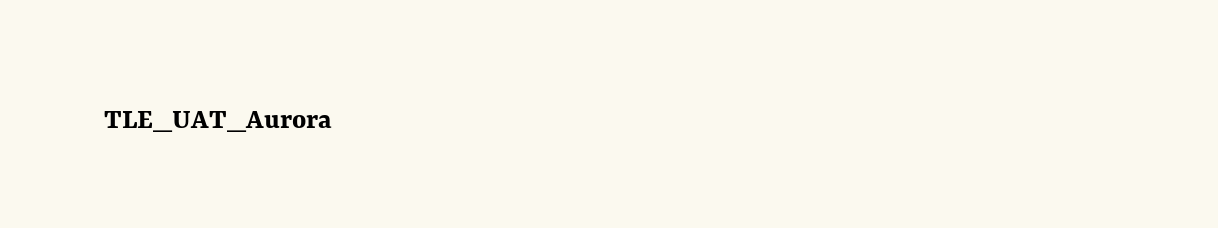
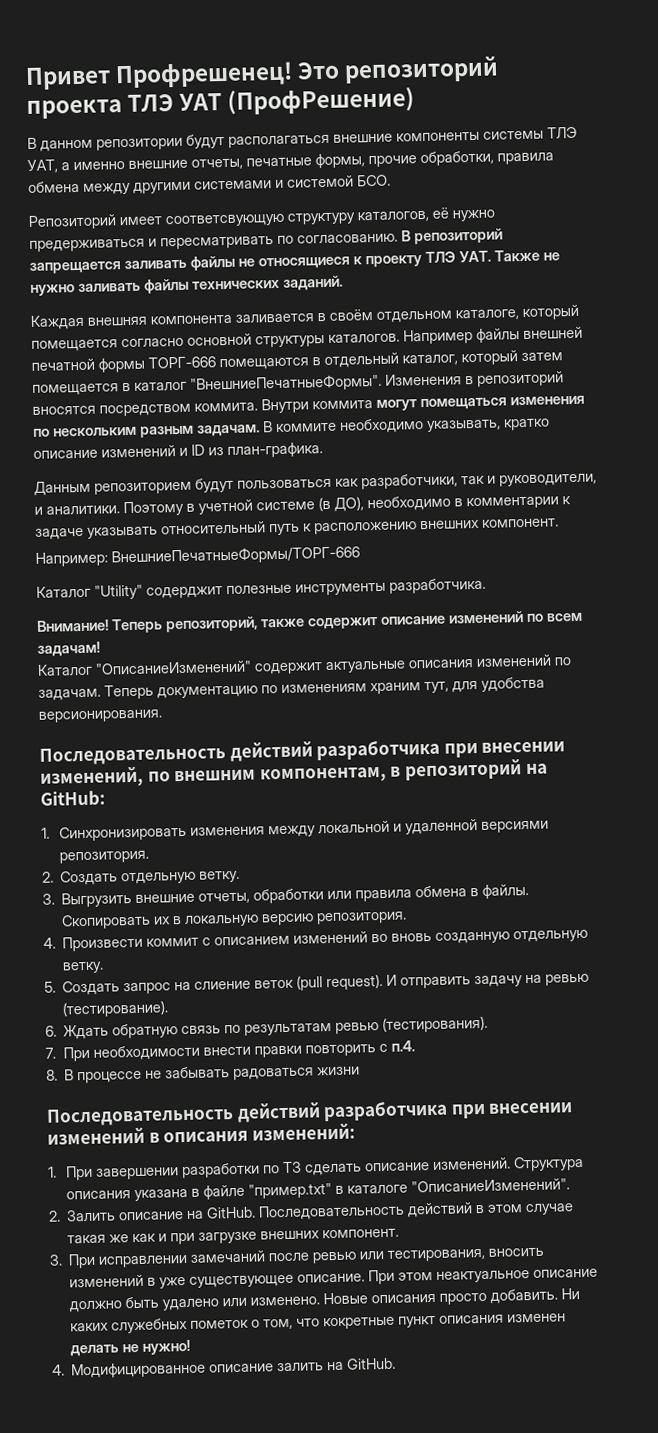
[104,111,332,132] TLE_UAT_Aurora -> [25,55,500,91] [26,87,416,119] [27,126,577,152] [27,150,554,173] [28,174,391,195] [28,207,495,230] [29,228,503,252] [29,249,560,274] [30,275,343,296] [30,304,580,330] [31,326,583,352] [31,350,563,373] [32,371,564,396] [32,395,585,417] [33,418,550,438] [33,442,323,459] [34,473,597,496] [34,495,571,517] [35,518,559,540] [35,545,360,567] [36,577,486,600] [37,611,583,634] [37,641,100,657] [37,654,572,676] [38,676,545,701] [38,709,163,723] [39,738,566,766] [40,759,548,788] [40,790,106,806] [41,819,550,842] [59,850,150,864] [42,870,241,886] [42,883,530,908] [61,911,408,930] [43,929,589,952] [62,961,105,974] [44,973,590,996] [62,1000,170,1018] [45,1015,489,1040] [45,1040,416,1062] [46,1066,361,1084] [46,1099,574,1127] [47,1123,356,1145] [48,1155,585,1181] [66,1178,571,1202] [48,1202,575,1222] [67,1228,400,1245] [49,1247,545,1269] [69,1268,599,1289] [69,1288,581,1313] [70,1313,567,1334] [70,1339,191,1357] [52,1357,397,1379] Привет Профрешенец! Это репозиторий проекта ТЛЭ УАТ (ПрофРешение) // В данном репозитории будут располагаться внешние компоненты системы ТЛЭ УАТ, а именно внешние отчеты, печатные формы, прочие обработки, правила обмена между другими системами и системой БСО. // Репозиторий имеет соответсвующую структуру каталогов, её нужно предерживаться и пересматривать по согласованию. В репозиторий запрещается заливать файлы не относящиеся к проекту ТЛЭ УАТ. Также не нужно заливать файлы технических заданий. // Каждая внешняя компонента заливается в своём отдельном каталоге, который помещается согласно основной структуры каталогов. Например файлы внешней печатной формы ТОРГ-666 помещаются в отдельный каталог, который затем помещается в каталог "ВнешниеПечатныеФормы". Изменения в репозиторий вносятся посредством коммита. Внутри коммита могут помещаться изменения по нескольким разным задачам. В коммите необходимо указывать, кратко описание изменений и ID из план-графика. // Данным репозиторием будут пользоваться как разработчики, так и руководители, и аналитики. Поэтому в учетной системе (в ДО), необходимо в комментарии к задаче указывать относительный путь к расположению внешних компонент. // Например: ВнешниеПечатныеФормы/ТОРГ-666 // Каталог "Utility" содерджит полезные инструменты разработчика. // Внимание! Теперь репозиторий, также содержит описание изменений по всем задачам! // Каталог "ОписаниеИзменений" содержит актуальные описания изменений по задачам. Теперь документацию по изменениям храним тут, для удобства версионирования. // Последовательность действий разработчика при внесении изменений, по внешним компонентам, в репозиторий на GitHub: // 1. Синхронизировать изменения между локальной и удаленной версиями репозитория. // 2. Создать отдельную ветку. // 3. Выгрузить внешние отчеты, обработки или правила обмена в файлы. Скопировать их в локальную версию репозитория. // 4. Произвести коммит с описанием изменений во вновь созданную отдельную ветку. // 5. Создать запрос на слиение веток (pull request). И отправить задачу на ревью (тестирование). // 6. Ждать обратную связь по результатам ревью (тестирования). // 7. При необходимости внести правки повторить с п.4. // 8. В процессе не забывать радоваться жизни // Последовательность действий разработчика при внесении изменений в описания изменений: // 1. При завершении разработки по ТЗ сделать описание изменений. Структура описания указана в файле "пример.txt" в каталоге "ОписаниеИзменений". // 2. Залить описание на GitHub. Последовательность действий в этом случае такая же как и при загрузке внешних компонент. // 3. При исправлении замечаний после ревью или тестирования, вносить изменений в уже существующее описание. При этом неактуальное описание должно быть удалено или изменено. Новые описания просто добавить. Ни каких служебных пометок о том, что кокретные пункт описания изменен делать не нужно! // 4. Модифицированное описание залить на GitHub.

